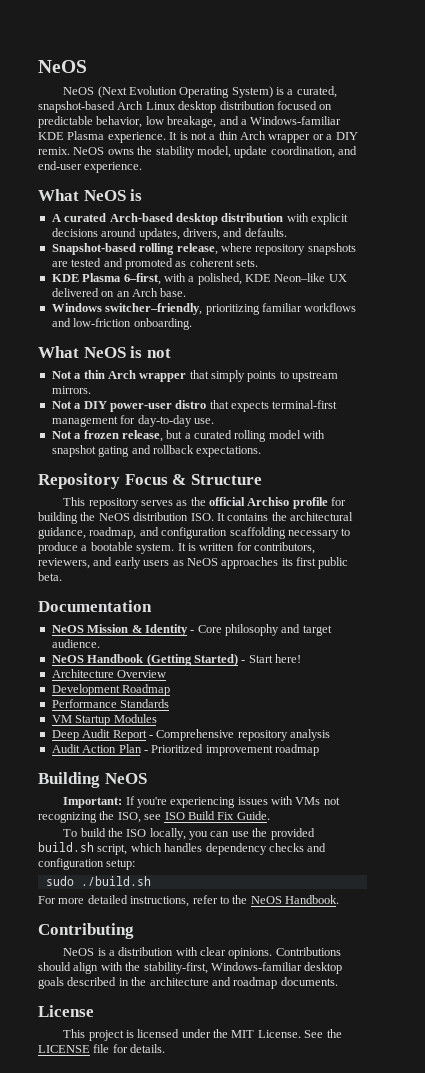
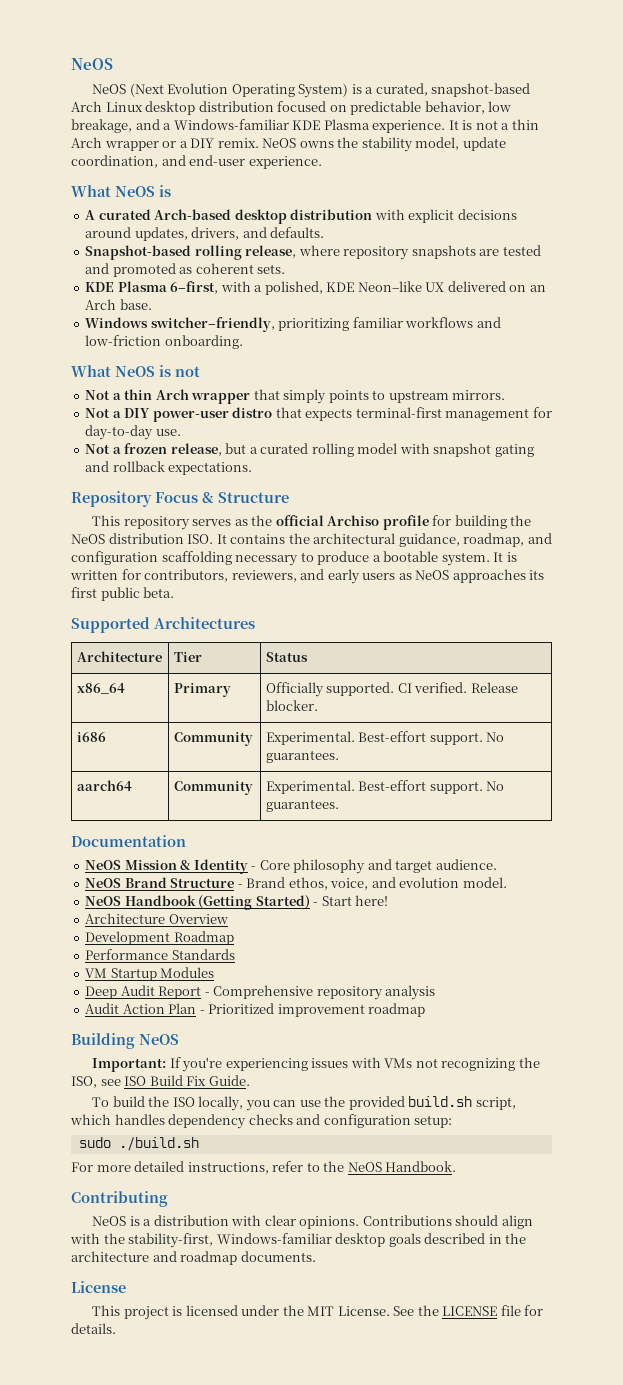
(62, 576) none -> [71,617,255,633] [76,651,162,662] [173,652,202,662] [265,652,308,662] [76,683,125,694] [173,683,231,697] [265,682,518,697] [265,700,318,711] [76,732,106,742] [173,732,253,746] [265,731,505,745] [265,750,339,763] [76,780,132,791] [173,781,253,795] [265,780,505,794] [265,799,339,812] // Supported Architectures // Architecture | Tier | Status // x86_64 | Primary | Officially supported. CI verified. Release blocker. // i686 | Community | Experimental. Best-effort support. No guarantees. // aarch64 | Community | Experimental. Best-effort support. No guarantees.
(100, 643) none -> [85,877,507,890] // NeOS Brand Structure - Brand ethos, voice, and evolution model.

